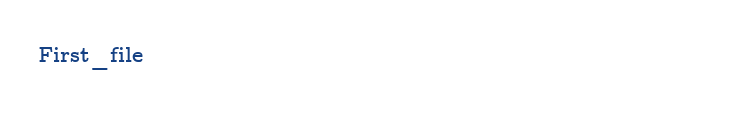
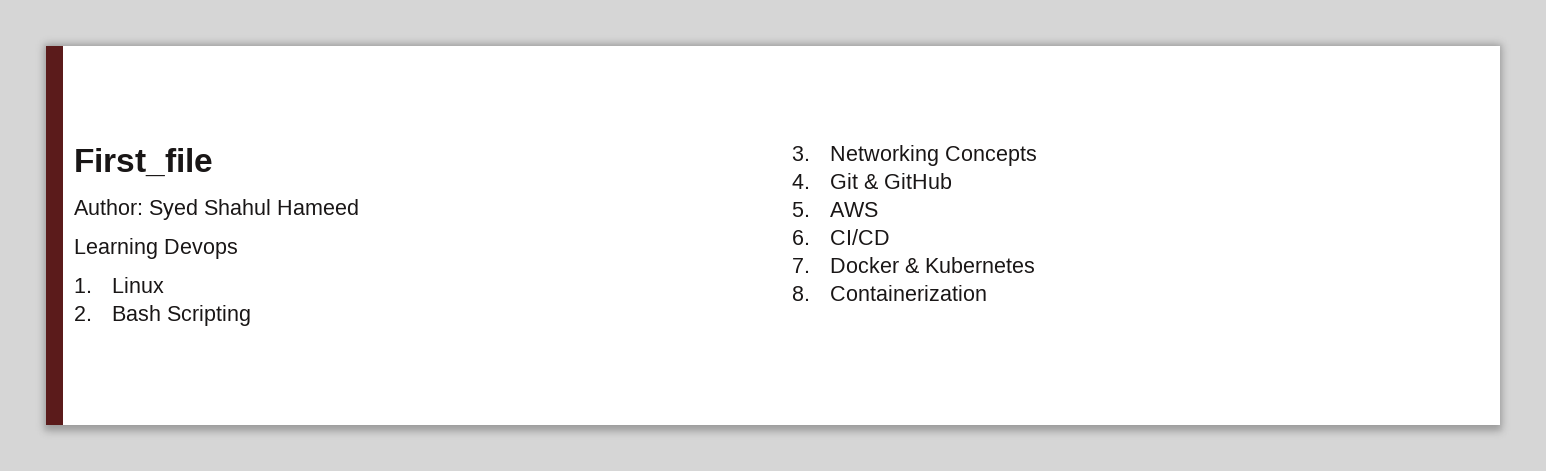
(143, 58) none -> [74,199,359,220] [74,238,238,259] [74,277,165,293] [74,305,252,326] [792,145,1038,166] [792,173,953,189] [792,202,879,217] [792,229,891,245] [792,257,1036,273] [792,285,988,301] // Author: Syed Shahul Hameed // Learning Devops // 1. Linux // 2. Bash Scripting // 3. Networking Concepts // 4. Git & GitHub // 5. AWS // 6. CI/CD // 7. Docker & Kubernetes // 8. Containerization

